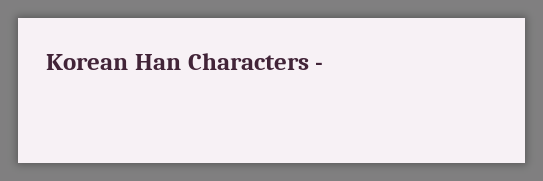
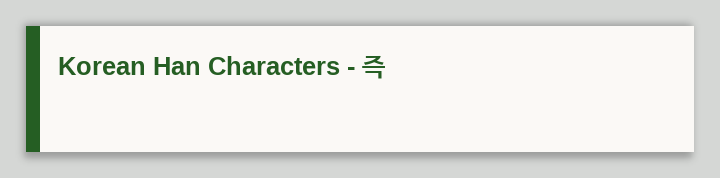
(324, 66) none -> [362,55,385,79] 즉

